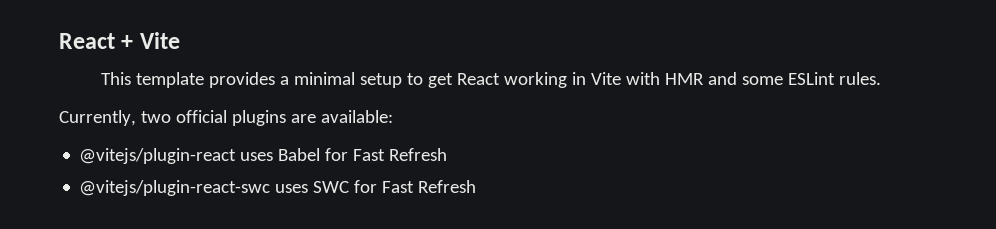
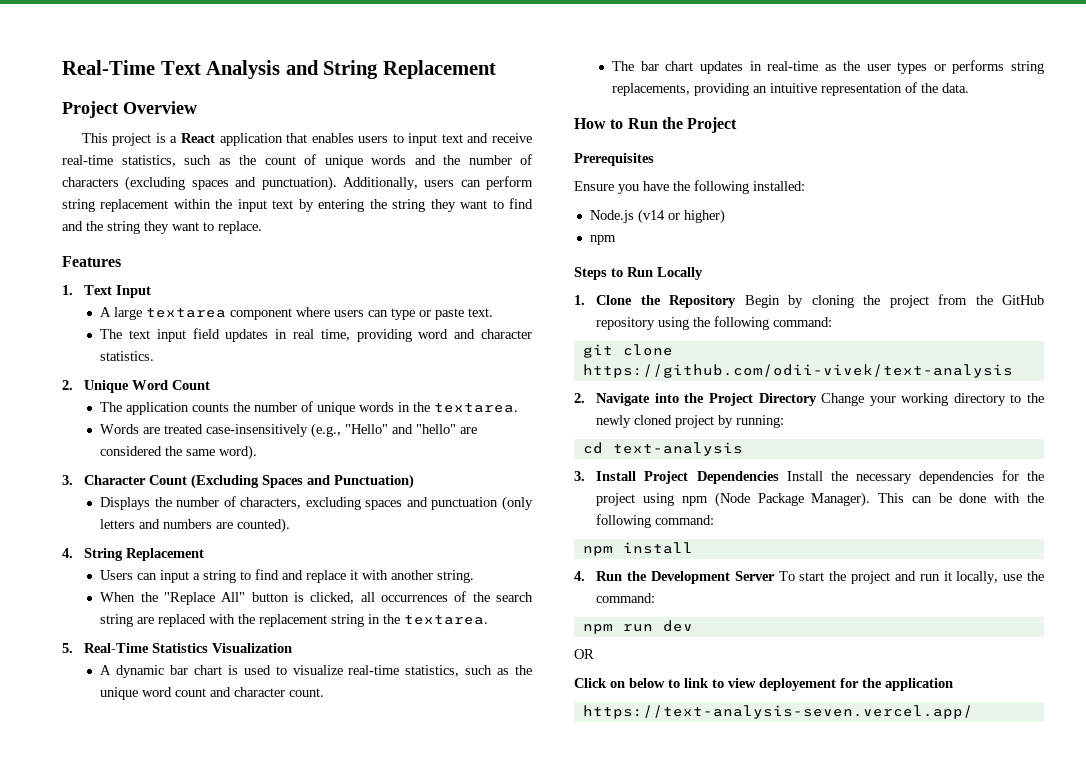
[59,32,180,49] [100,72,881,88] [59,110,393,126] [79,148,448,164] [79,180,477,196] React + Vite // This template provides a minimal setup to get React working in Vite with HMR and some ESLint rules. // Currently, two official plugins are available: // @vitejs/plugin-react uses Babel for Fast Refresh // @vitejs/plugin-react-swc uses SWC for Fast Refresh -> [62,60,496,79] [62,101,197,118] [81,133,532,146] [62,154,532,168] [62,176,533,191] [62,198,533,212] [62,221,262,234] [62,256,121,267] [62,285,152,298] [100,307,494,320] [100,328,532,342] [100,351,155,361] [62,380,211,393] [100,401,519,415] [100,423,478,438] [100,445,258,460] [62,474,415,489] [100,496,533,511] [100,518,291,533] [62,548,205,561] [100,569,475,583] [100,591,534,605] [100,614,489,627] [62,643,293,653] [100,665,532,678] [100,687,325,700] [612,60,1044,74] [612,82,970,96] [574,117,738,133] [574,153,654,166] [574,180,805,194] [589,209,725,224] [589,235,616,245] [574,267,703,280] [574,294,1044,308] [596,316,833,330] [582,344,673,358] [582,364,1013,378] [574,393,1044,406] [596,415,785,428] [582,442,743,456] [574,470,1044,484] [596,492,1044,507] [596,514,715,528] [582,542,693,556] [574,571,1044,584] [596,593,656,603] [582,620,693,634] [574,649,594,659] [574,678,953,691] [582,705,973,719] Real-Time Text Analysis and String Replacement // Project Overview // This project is a React application that enables users to input text and receive real-time statistics, such as the count of unique words and the number of characters (excluding spaces and punctuation). Additionally, users can perform string replacement within the input text by entering the string they want to find and the string they want to replace. // Features // 1. Text Input // A large textarea component where users can type or paste text. // The text input field updates in real time, providing word and character statistics. // 2. Unique Word Count // The application counts the number of unique words in the textarea. // Words are treated case-insensitively (e.g., "Hello" and "hello" are considered the same word). // 3. Character Count (Excluding Spaces and Punctuation) // Displays the number of characters, excluding spaces and punctuation (only letters and numbers are counted). // 4. String Replacement // Users can input a string to find and replace it with another string. // When the "Replace All" button is clicked, all occurrences of the search string are replaced with the replacement string in the textarea. // 5. Real-Time Statistics Visualization // A dynamic bar chart is used to visualize real-time statistics, such as the unique word count and character count. // The bar chart updates in real-time as the user types or performs string replacements, providing an intuitive representation of the data. // How to Run the Project // Prerequisites // Ensure you have the following installed: // Node.js (v14 or higher) // npm // Steps to Run Locally // 1. Clone the Repository Begin by cloning the project from the GitHub repository using the following command: // git clone https://github.com/odii-vivek/text-analysis // 2. Navigate into the Project Directory Change your working directory to the newly cloned project by running: // cd text-analysis // 3. Install Project Dependencies Install the necessary dependencies for the project using npm (Node Package Manager). This can be done with the following command: // npm install // 4. Run the Development Server To start the project and run it locally, use the command: // npm run dev // OR // Click on below to link to view deployement for the application // https://text-analysis-seven.vercel.app/

